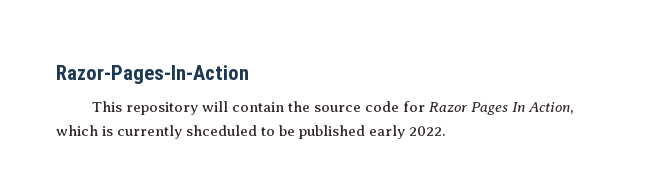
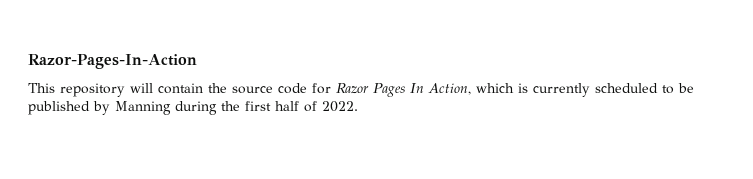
[186,125,258,136] shceduled -> [595,83,658,93] scheduled
[369,125,406,139] early -> [93,101,317,115] by Manning during the first half of

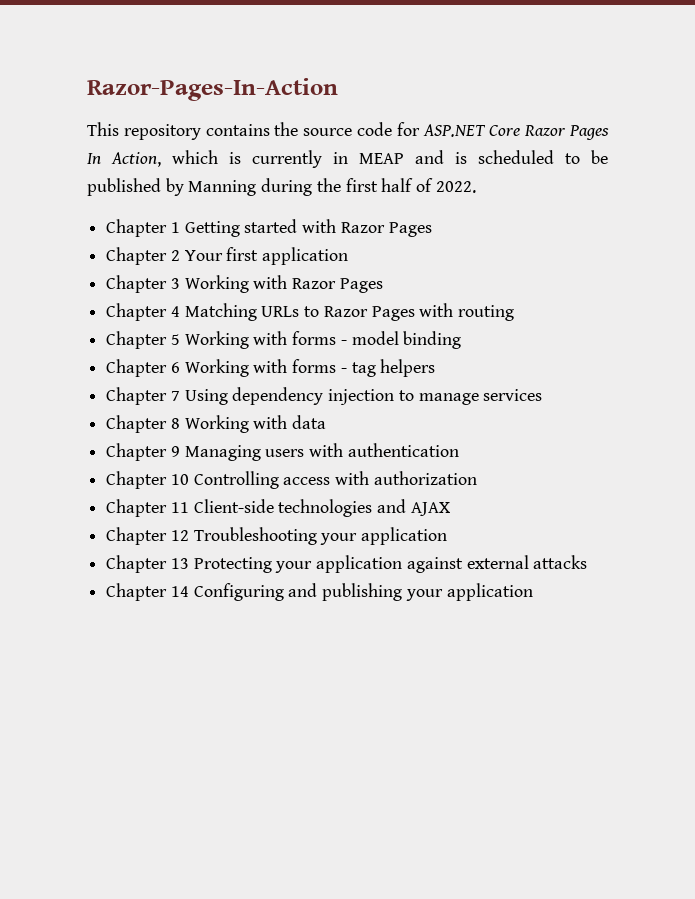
[130,83,203,94] will contain -> [205,124,270,136] contains
(331, 88) none -> [422,124,521,137] ASP.NET Core
(590, 90) none -> [333,150,467,164] in MEAP and is
(358, 106) none -> [106,219,432,237] [106,247,349,265] [106,275,383,293] [106,303,515,321] [106,331,462,349] [106,359,436,377] [106,387,543,405] [106,415,327,433] [106,443,459,461] [106,471,477,489] [106,499,450,517] [106,527,448,545] [106,555,588,573] [106,583,533,601] // Chapter 1 Getting started with Razor Pages // Chapter 2 Your first application // Chapter 3 Working with Razor Pages // Chapter 4 Matching URLs to Razor Pages with routing // Chapter 5 Working with forms - model binding // Chapter 6 Working with forms - tag helpers // Chapter 7 Using dependency injection to manage services // Chapter 8 Working with data // Chapter 9 Managing users with authentication // Chapter 10 Controlling access with authorization // Chapter 11 Client-side technologies and AJAX // Chapter 12 Troubleshooting your application // Chapter 13 Protecting your application against external attacks // Chapter 14 Configuring and publishing your application

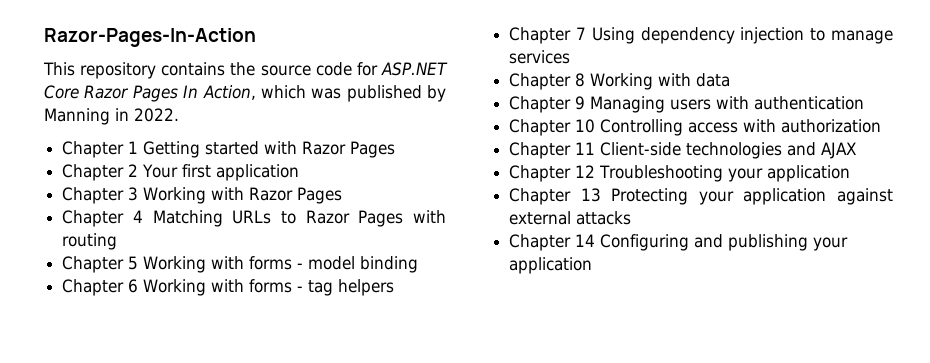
[229,150,608,168] [87,178,434,196] is currently in MEAP and is scheduled to be published by Manning during the first half of -> [311,85,446,102] [44,108,129,125] was published by Manning in

